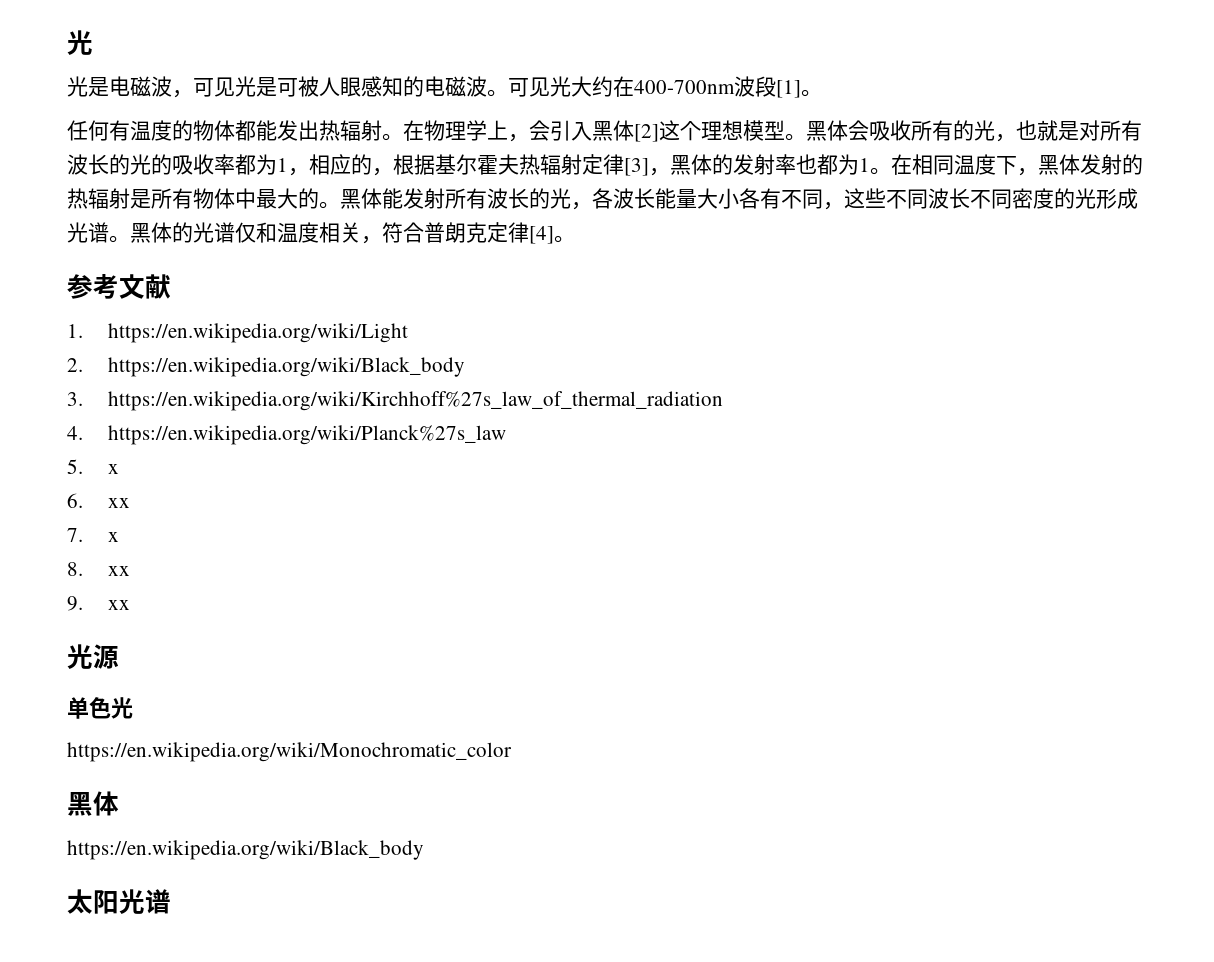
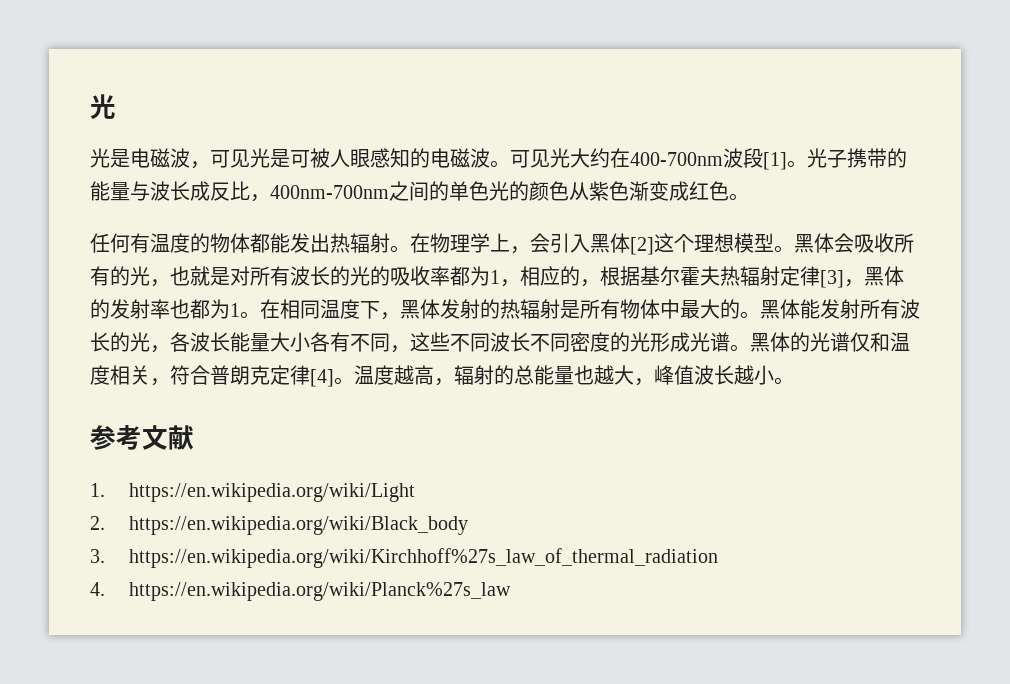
(822, 93) none -> [807,148,907,168] [90,181,749,202] 光子携带的能量与波长成反比，400nm-700nm之间的单色光的颜色从紫色渐变成红色。
(575, 239) none -> [354,365,794,386] 温度越高，辐射的总能量也越大，峰值波长越小。
[67,459,120,474] [67,493,131,508] [67,528,120,542] [67,562,131,576] [67,596,131,611] [67,644,119,669] [67,697,133,719] [67,742,512,762] [67,791,119,816] [67,840,424,860] [67,889,171,914] // 5. x // 6. xx // 7. x // 8. xx // 9. xx // 光源 // 单色光 // https://en.wikipedia.org/wiki/Monochromatic_color // 黑体 // https://en.wikipedia.org/wiki/Black_body // 太阳光谱 -> (512, 591) none

